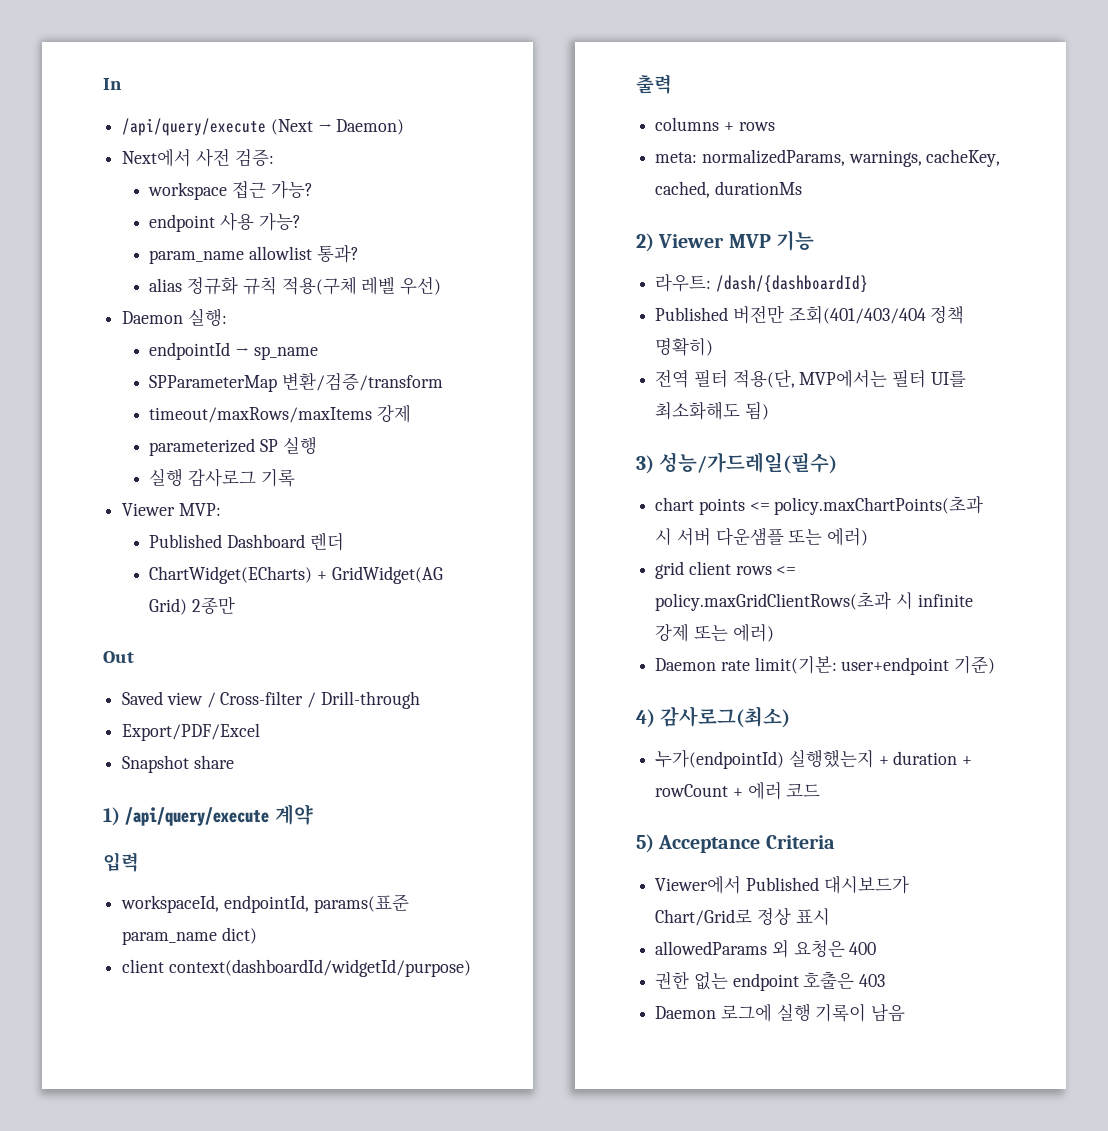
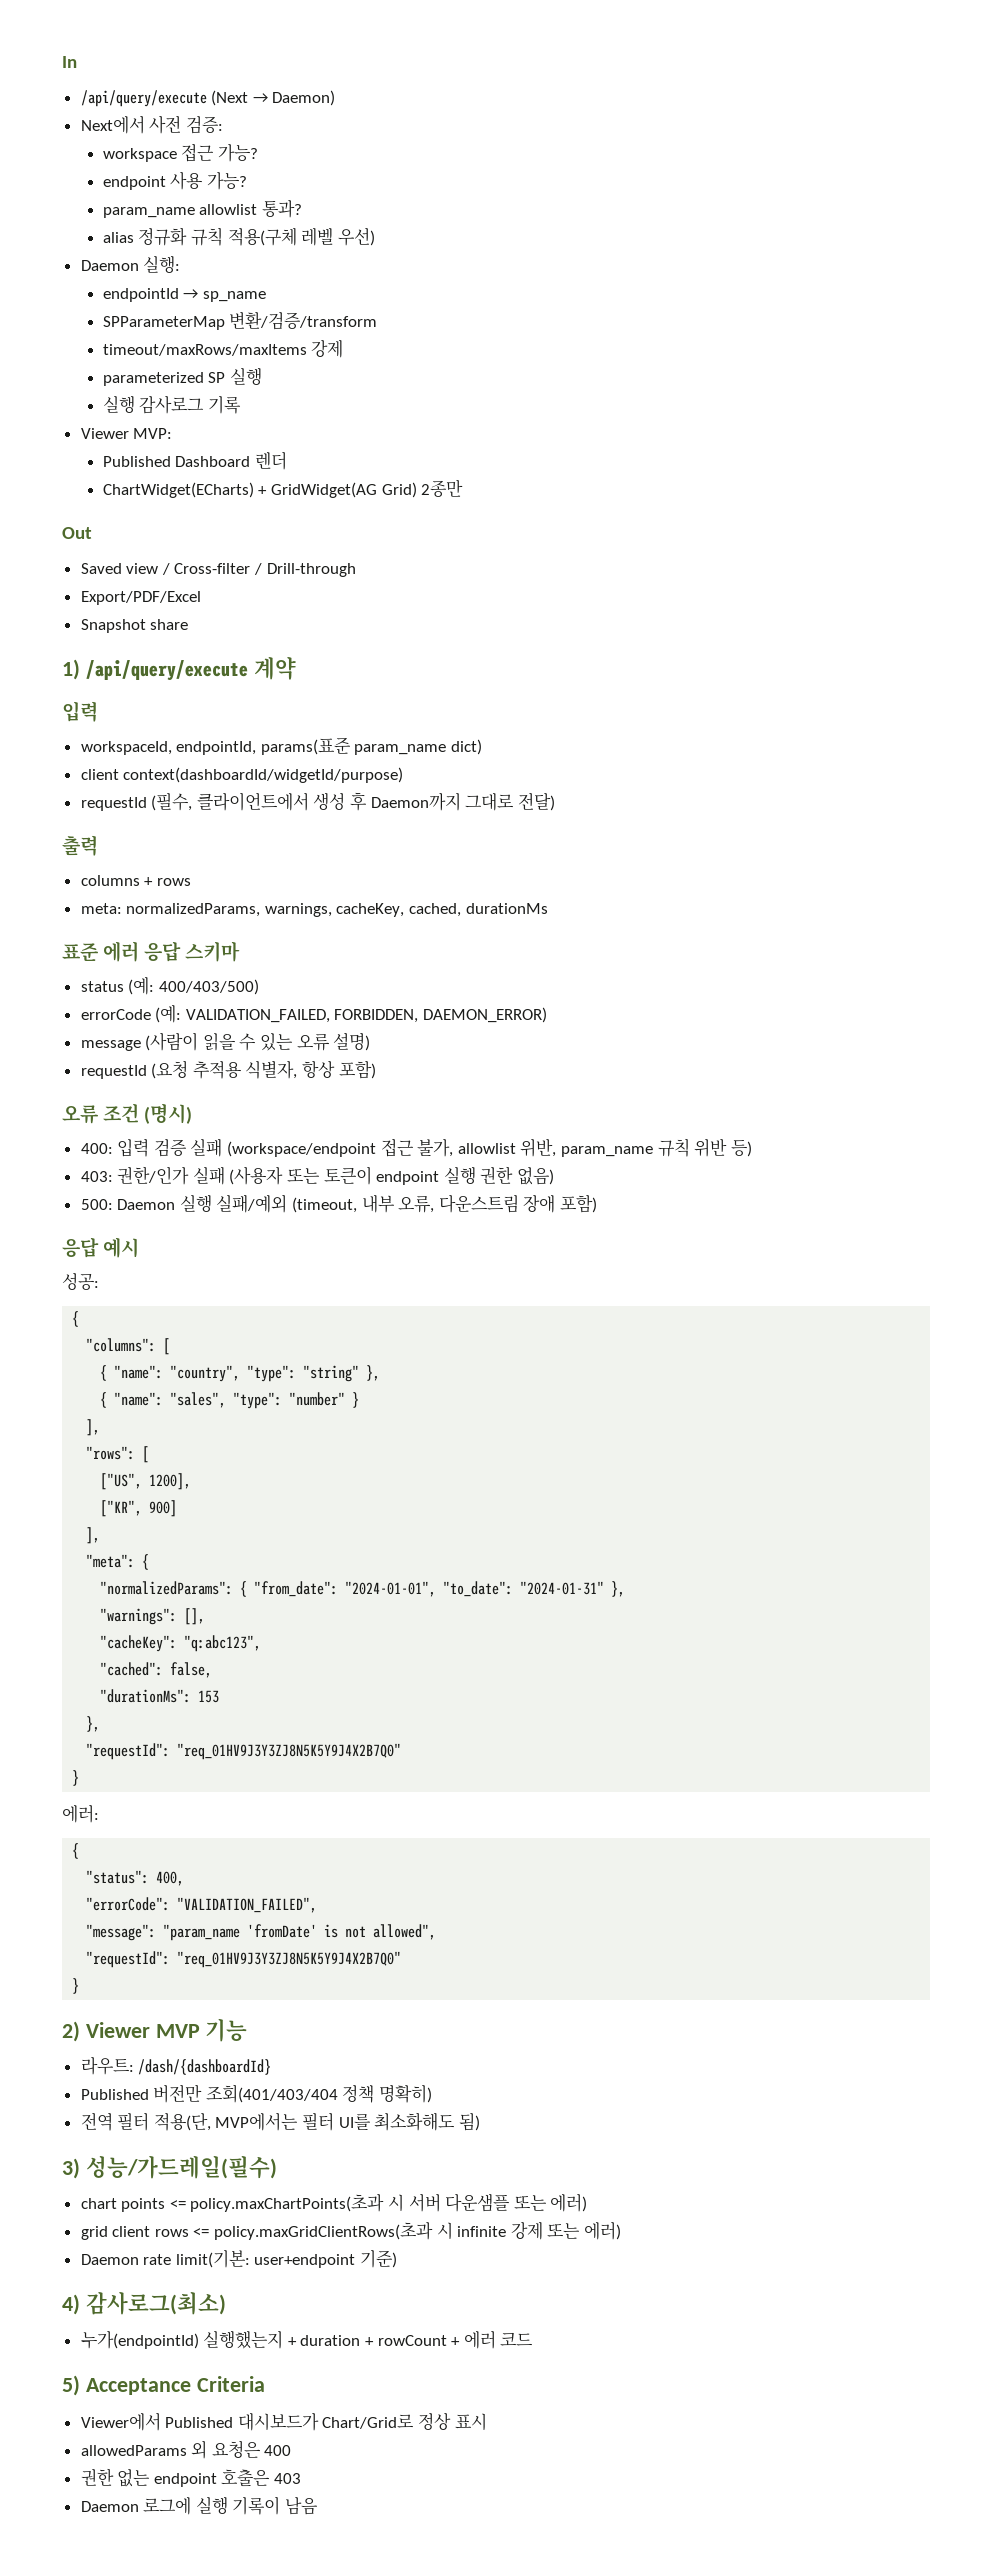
(471, 968) none -> [80,792,555,811] // requestId (필수, 클라이언트에서 생성 후 Daemon까지 그대로 전달)
(802, 188) none -> [62,941,241,962] [80,977,259,995] [80,1005,548,1023] [80,1032,371,1051] [80,1060,376,1079] [62,1103,193,1124] [80,1138,752,1157] [80,1166,555,1185] [80,1194,598,1213] [62,1237,140,1258] [62,1273,99,1290] [72,1311,80,1327] [86,1338,171,1355] [100,1365,381,1382] [100,1392,360,1409] [86,1419,101,1436] [86,1446,150,1463] [100,1473,192,1490] [100,1500,178,1517] [86,1527,101,1544] [86,1554,150,1570] [100,1581,626,1597] [100,1608,206,1625] [100,1635,262,1652] [100,1662,213,1678] [100,1689,220,1703] [86,1716,101,1732] [86,1743,402,1760] [72,1770,80,1786] [62,1805,99,1823] [72,1843,80,1859] [86,1870,185,1886] [86,1897,318,1913] [86,1924,437,1941] [86,1951,402,1968] [72,1978,80,1994] // 표준 에러 응답 스키마 // status (예: 400/403/500) // errorCode (예: VALIDATION_FAILED, FORBIDDEN, DAEMON_ERROR) // message (사람이 읽을 수 있는 오류 설명) // requestId (요청 추적용 식별자, 항상 포함) // 오류 조건 (명시) // 400: 입력 검증 실패 (workspace/endpoint 접근 불가, allowlist 위반, param_name 규칙 위반 등) // 403: 권한/인가 실패 (사용자 또는 토큰이 endpoint 실행 권한 없음) // 500: Daemon 실행 실패/예외 (timeout, 내부 오류, 다운스트림 장애 포함) // 응답 예시 // 성공: // { // "columns": [ // { "name": "country", "type": "string" }, // { "name": "sales", "type": "number" } // ], // "rows": [ // ["US", 1200], // ["KR", 900] // ], // "meta": { // "normalizedParams": { "from_date": "2024-01-01", "to_date": "2024-01-31" }, // "warnings": [], // "cacheKey": "q:abc123", // "cached": false, // "durationMs": 153 // }, // "requestId": "req_01HV9J3Y3ZJ8N5K5Y9J4X2B7Q0" // } // 에러: // { // "status": 400, // "errorCode": "VALIDATION_FAILED", // "message": "param_name 'fromDate' is not allowed", // "requestId": "req_01HV9J3Y3ZJ8N5K5Y9J4X2B7Q0" // }

